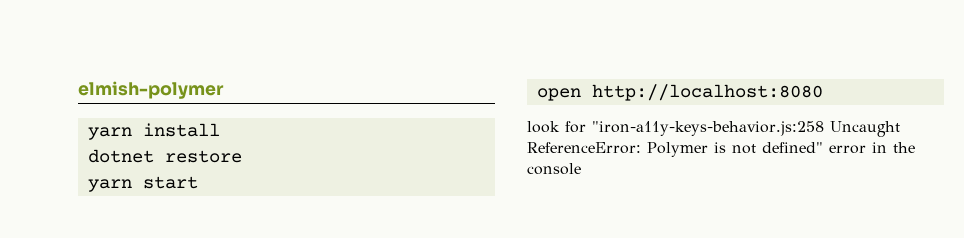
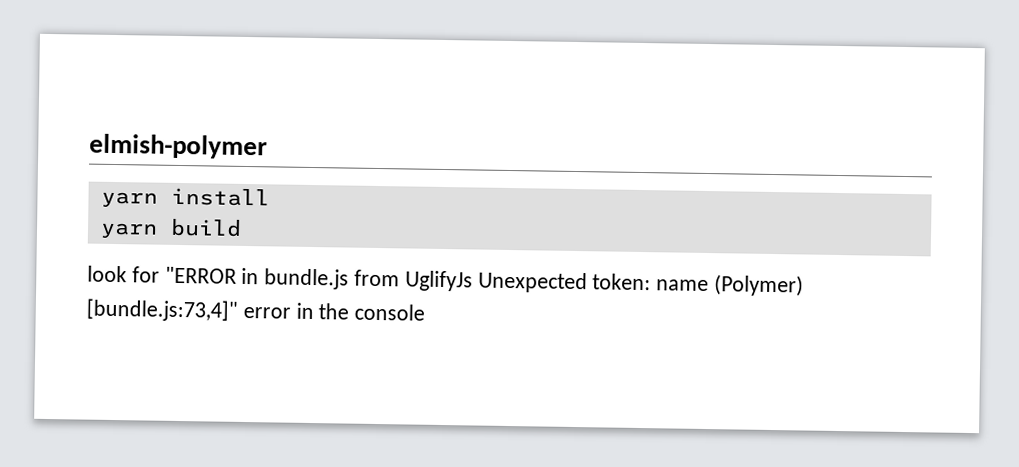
[87,149,242,163] [87,176,198,192] [536,84,823,101] // dotnet restore // yarn start // open http://localhost:8080 -> [99,218,242,239] // yarn build
[592,121,900,137] [527,142,823,157] "iron-a11y-keys-behavior.js:258 Uncaught ReferenceError: Polymer is not defined" -> [164,266,805,297] [86,298,238,322] "ERROR in bundle.js from UglifyJs Unexpected token: name (Polymer) [bundle.js:73,4]"

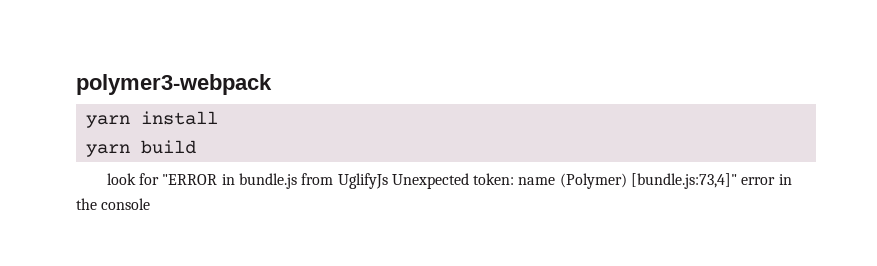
[89,133,268,160] elmish-polymer -> [76,74,272,95] polymer3-webpack

